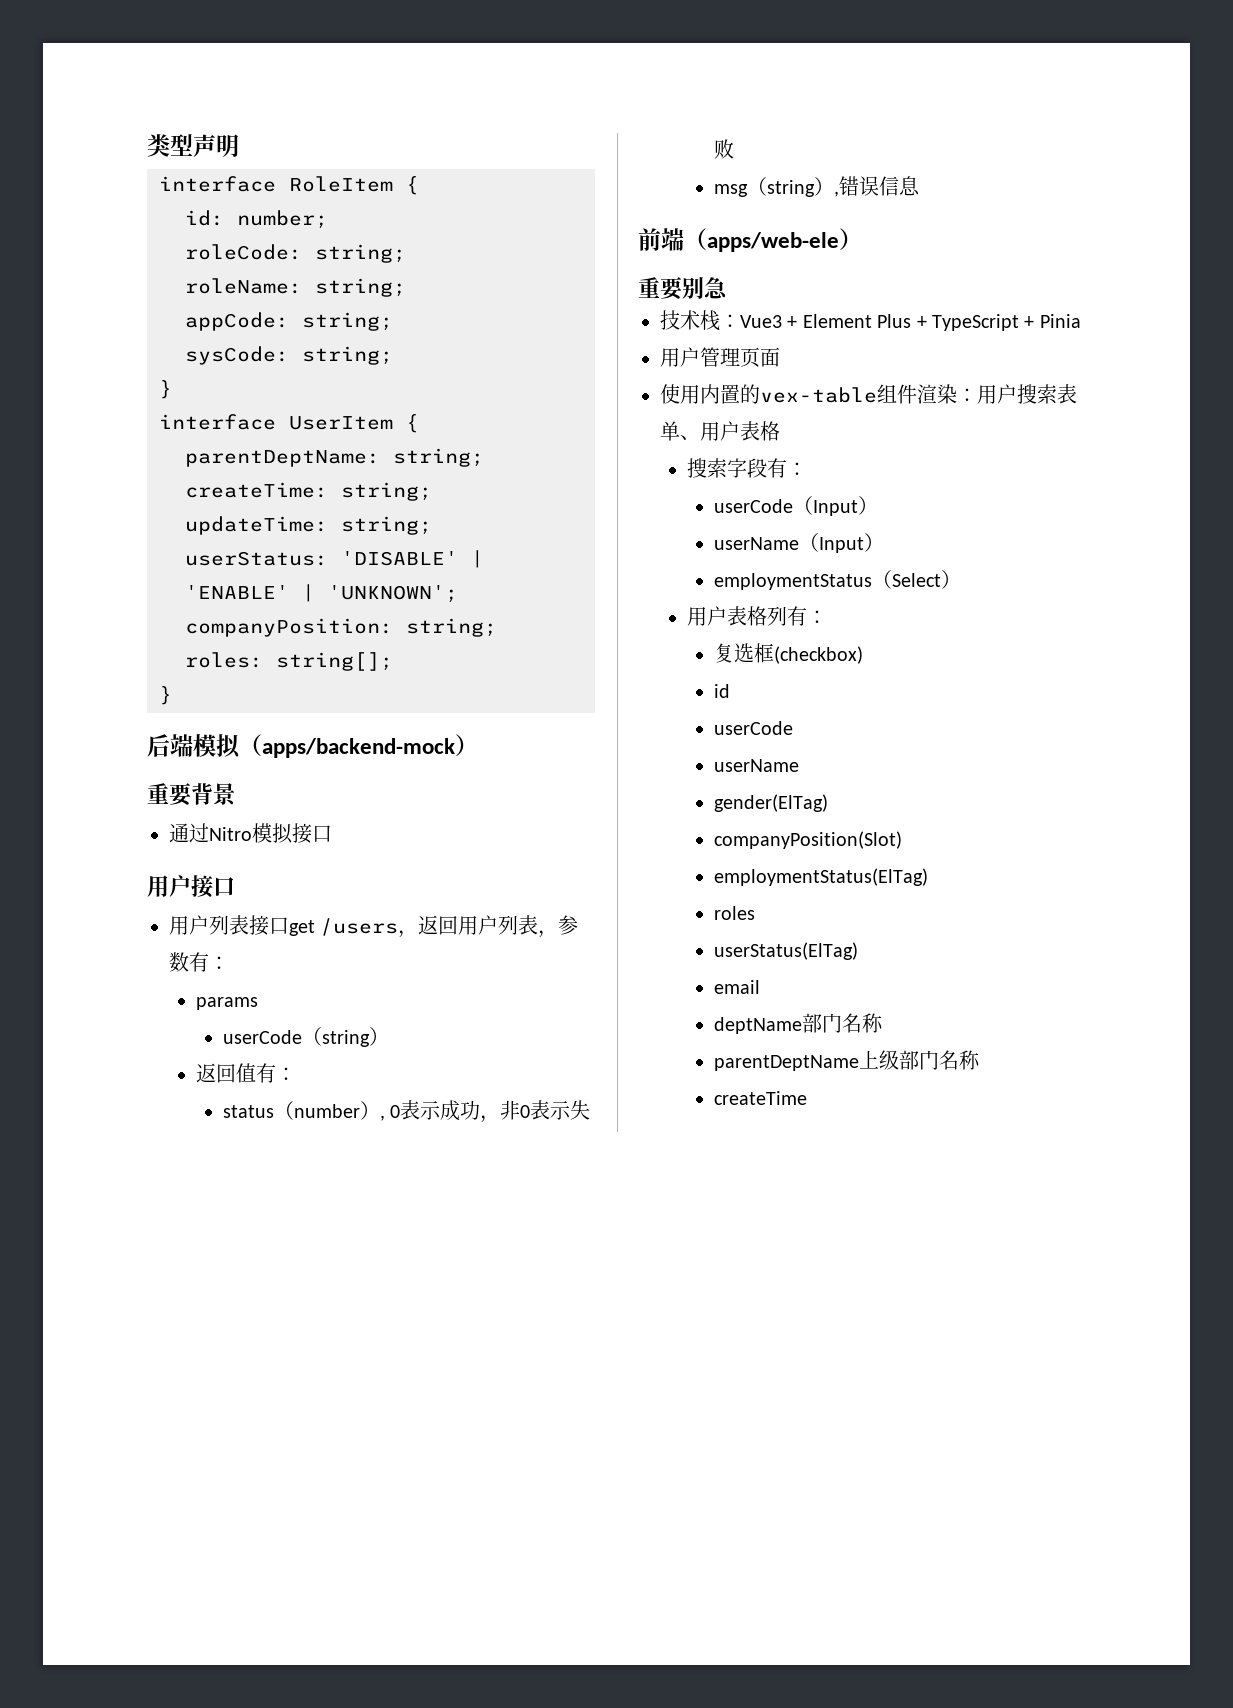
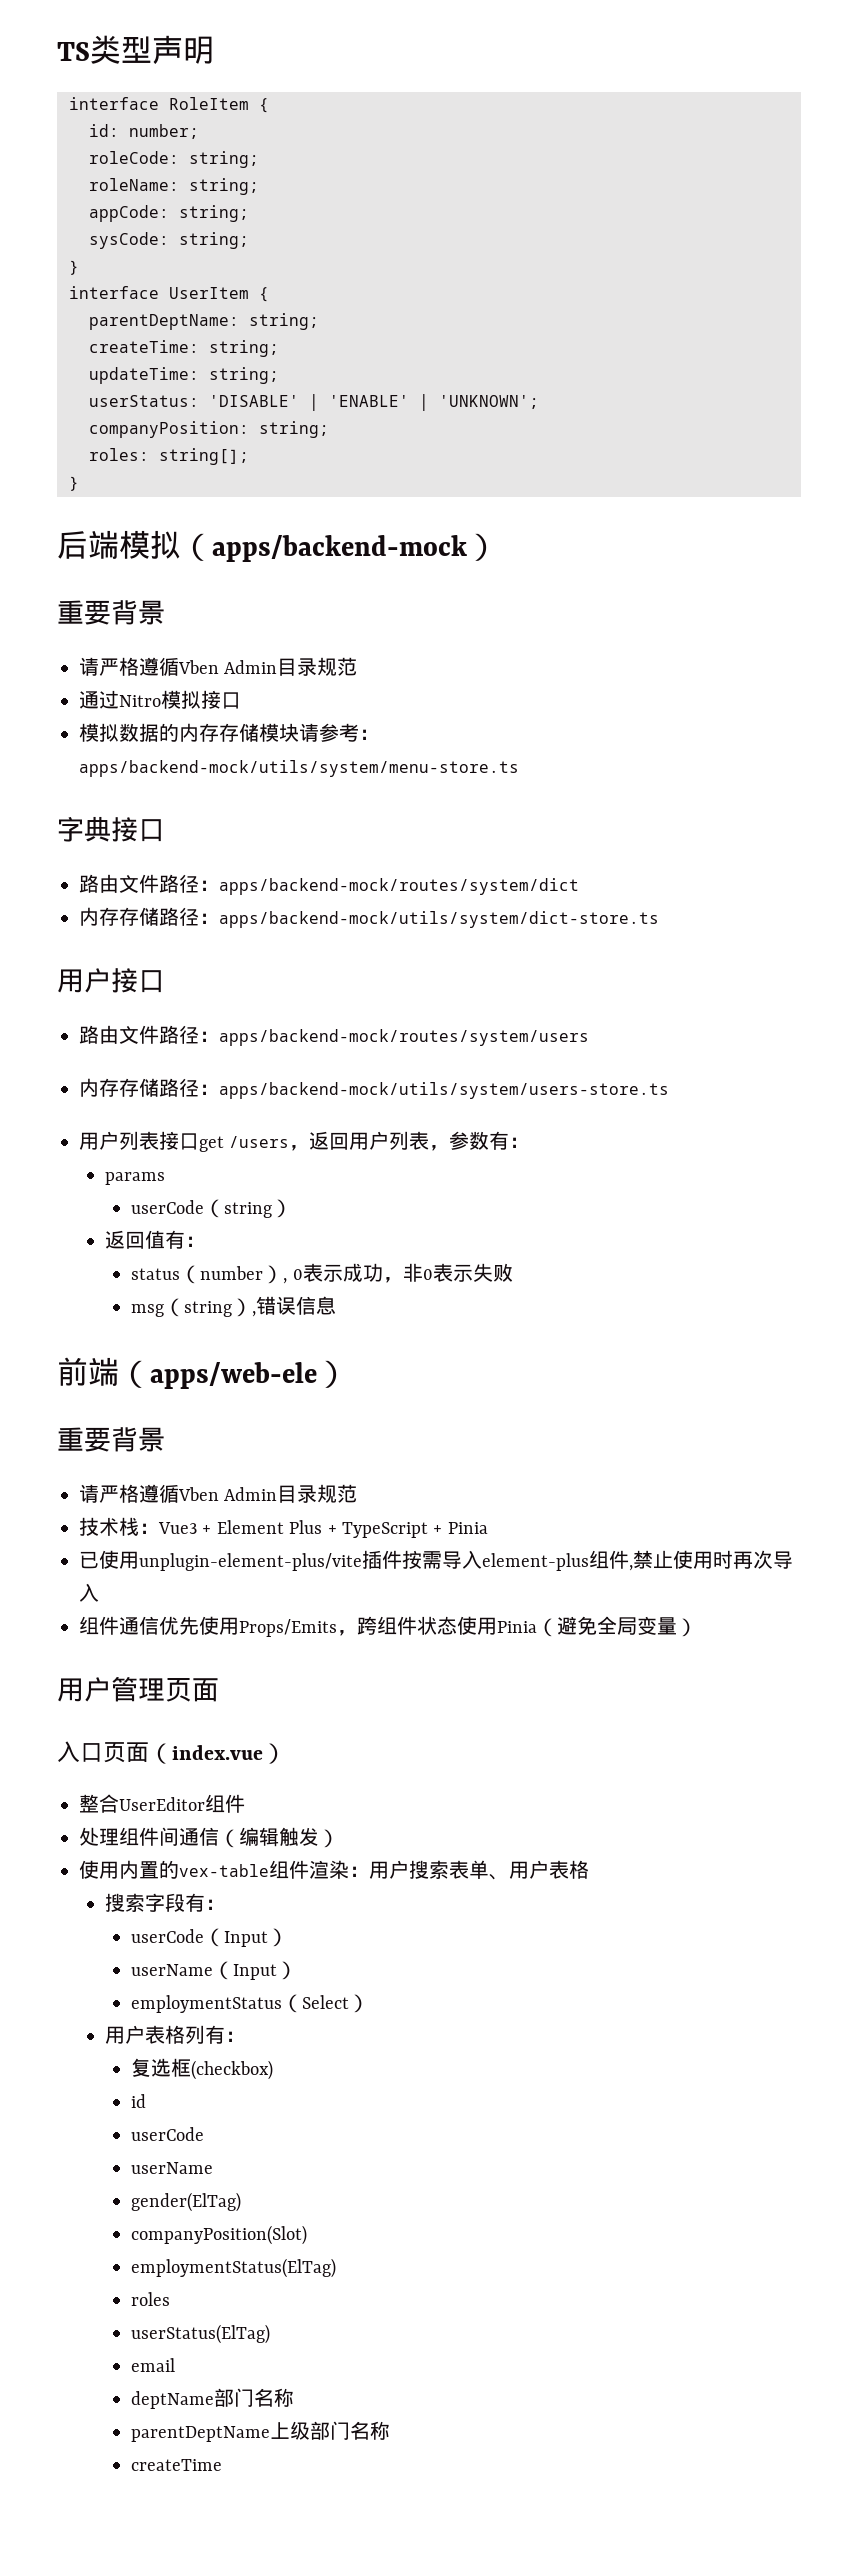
(147, 145) none -> [57,42,90,61] TS
[169,823,332,844] [147,875,235,898] 通过Nitro模拟接口 // 用户接口 -> [79,657,358,676] [79,690,241,709] [79,723,379,742] [79,760,519,777] [57,816,165,842] [79,874,579,895] [79,907,659,928] [57,968,165,993] [79,1025,589,1046] [79,1078,669,1099] 请严格遵循Vben Admin目录规范 // 通过Nitro模拟接口 // 模拟数据的内存存储模块请参考：apps/backend-mock/utils/system/menu-store.ts // 字典接口 // 路由文件路径：apps/backend-mock/routes/system/dict // 内存存储路径：apps/backend-mock/utils/system/dict-store.ts // 用户接口 // 路由文件路径：apps/backend-mock/routes/system/users // 内存存储路径：apps/backend-mock/utils/system/users-store.ts
[682,277,728,299] 别急 -> [111,1427,165,1452] [79,1484,358,1503] 背景 // 请严格遵循Vben Admin目录规范
[660,347,780,367] 用户管理页面 -> [79,1550,793,1571] [79,1583,99,1602] [79,1616,697,1637] [57,1676,219,1702] [57,1741,286,1764] [79,1794,245,1813] [79,1827,339,1848] 已使用unplugin-element-plus/vite插件按需导入element-plus组件,禁止使用时再次导入 // 组件通信优先使用Props/Emits，跨组件状态使用Pinia（避免全局变量） // 用户管理页面 // 入口页面（index.vue） // 整合UserEditor组件 // 处理组件间通信（编辑触发）

